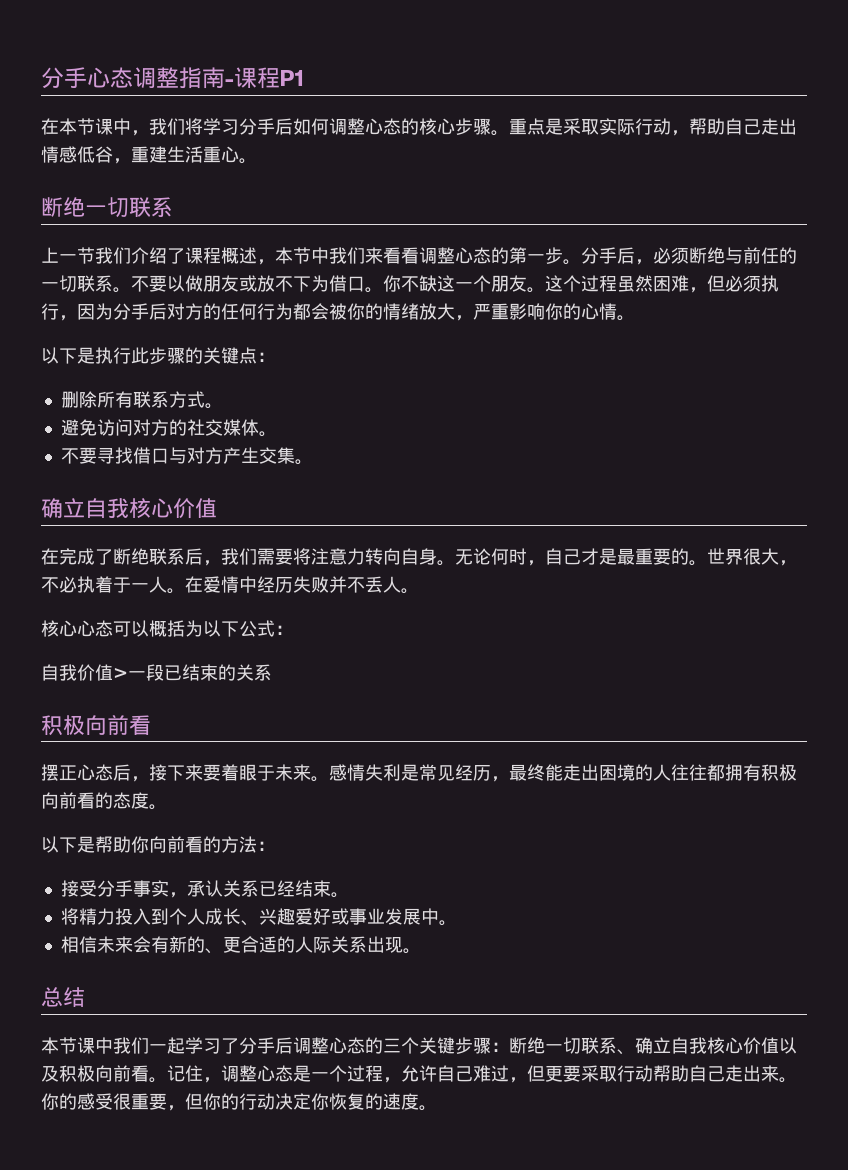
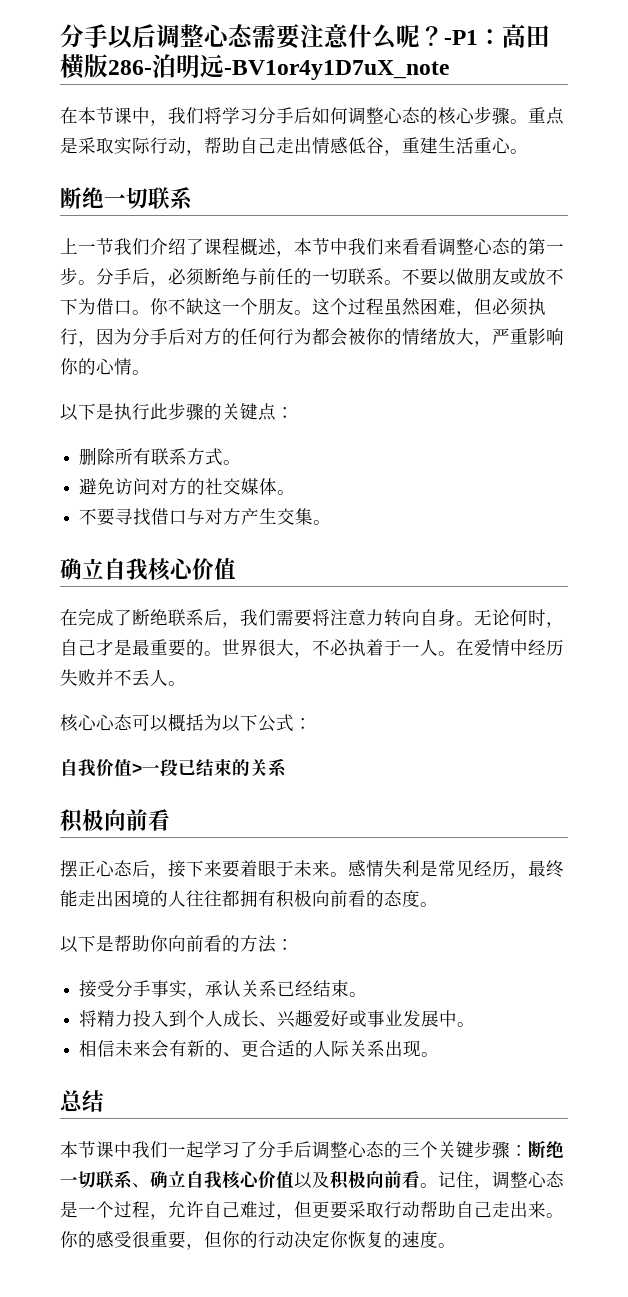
[41,67,304,89] 分手心态调整指南-课程P1 -> [60,24,550,50] [60,54,449,80] 分手以后调整心态需要注意什么呢？-P1：高田横版286-泊明远-BV1or4y1D7uX_note

